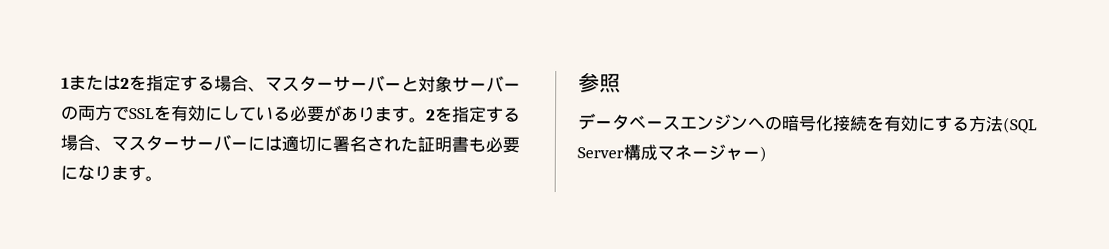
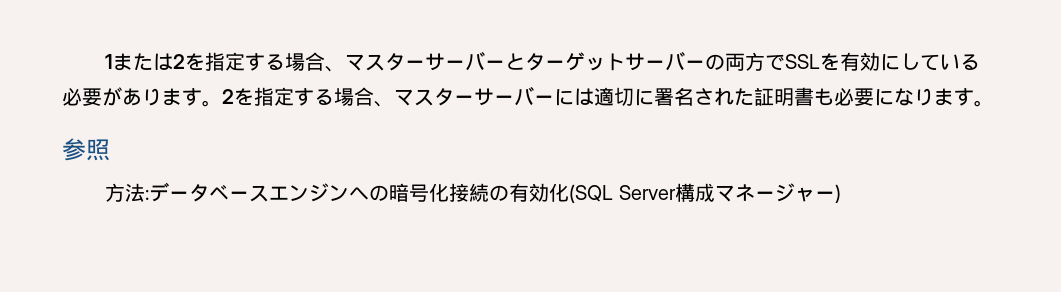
[418,75,453,93] 対象 -> [525,52,626,71] ターゲット
(621, 83) none -> [105,183,150,202] 方法:
[866,115,1004,133] を有効にする方法 -> [489,183,570,202] の有効化

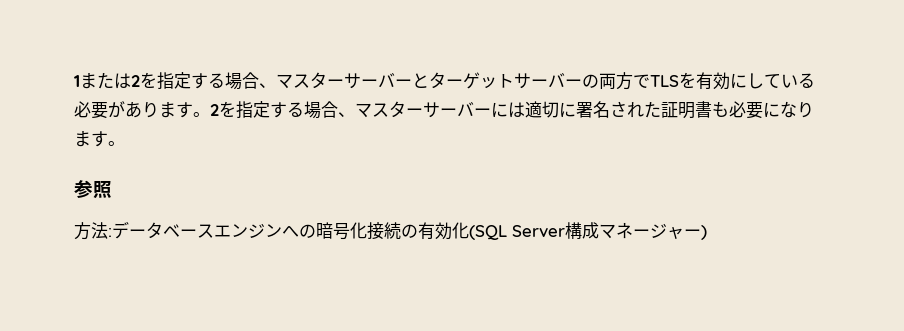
[785,54,821,69] SSL -> [650,75,679,87] TLS

